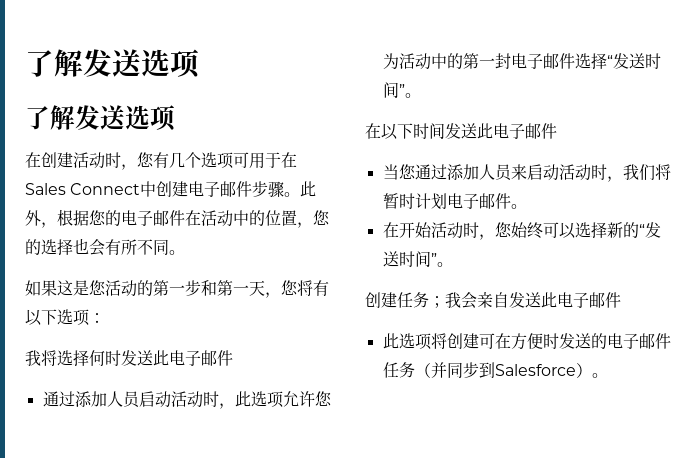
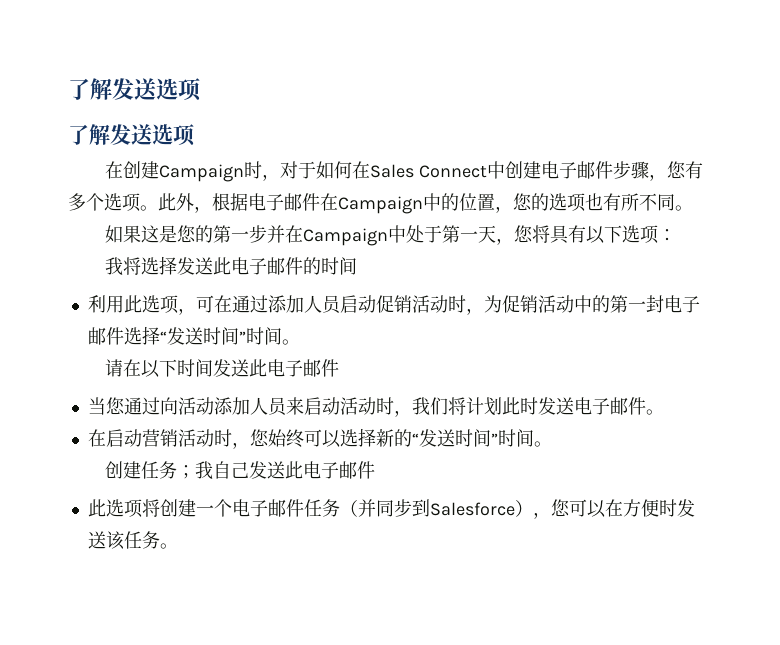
[73,152,281,170] 活动时，您有几个选项可用于 -> [159,161,353,182] Campaign时，对于如何
(285, 189) none -> [649,161,704,181] [68,193,141,212] ，您有多个选项
[89,210,121,226] 您的 -> (248, 202) none
[201,210,233,227] 活动 -> [338,196,423,214] Campaign
[57,238,105,256] 择也会 -> [567,193,603,212] 项也
[105,280,137,297] 活动 -> (197, 234) none
[201,280,217,296] 和 -> [267,225,443,246] 并在Campaign中处于
(313, 288) none -> [550,225,570,244] 具
[89,350,233,366] 何时发送此电子邮件 // -> [177,257,358,275] [87,295,232,315] 发送此电子邮件的时间 // 利用此选项，可在
[170,391,332,409] [382,53,399,69] 活动时，此选项允许您为 -> [375,295,538,315] 促销活动时，为促销
[404,93,421,98] 。 // -> [245,327,300,345] [105,359,124,377] 时间。 // 请
(447, 172) none -> [159,397,214,415] 向活动
[382,193,447,210] 暂时计划 -> [465,397,574,416] 计划此时发送
[398,222,432,238] 开始 -> [105,429,178,447] 启动营销
(437, 259) none -> [497,429,534,447] 时间
[461,292,509,309] 会亲自 -> [213,461,250,479] 自己
[478,333,607,350] 可在方便时发送的 -> [195,499,232,517] 一个
(592, 370) none -> [532,499,695,519] [87,531,160,550] ，您可以在方便时发送该任务

